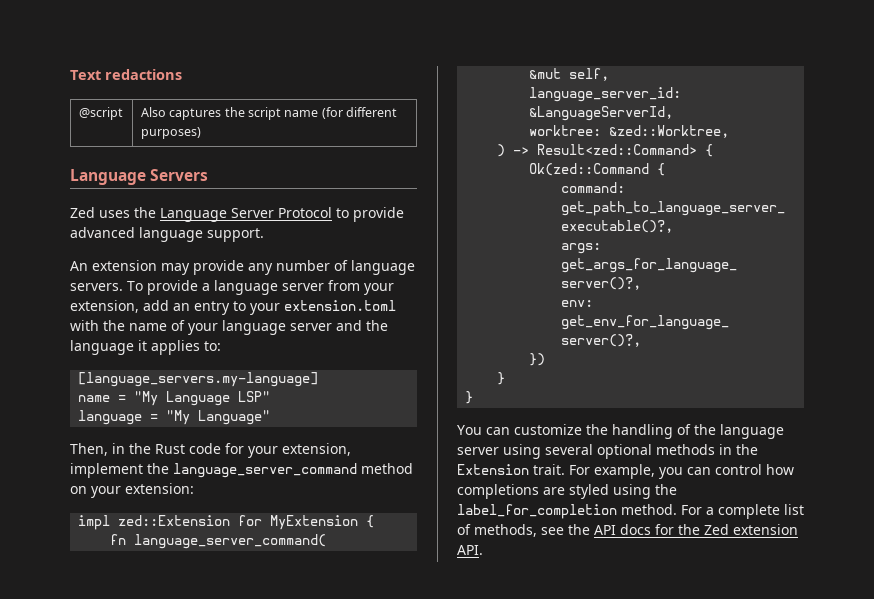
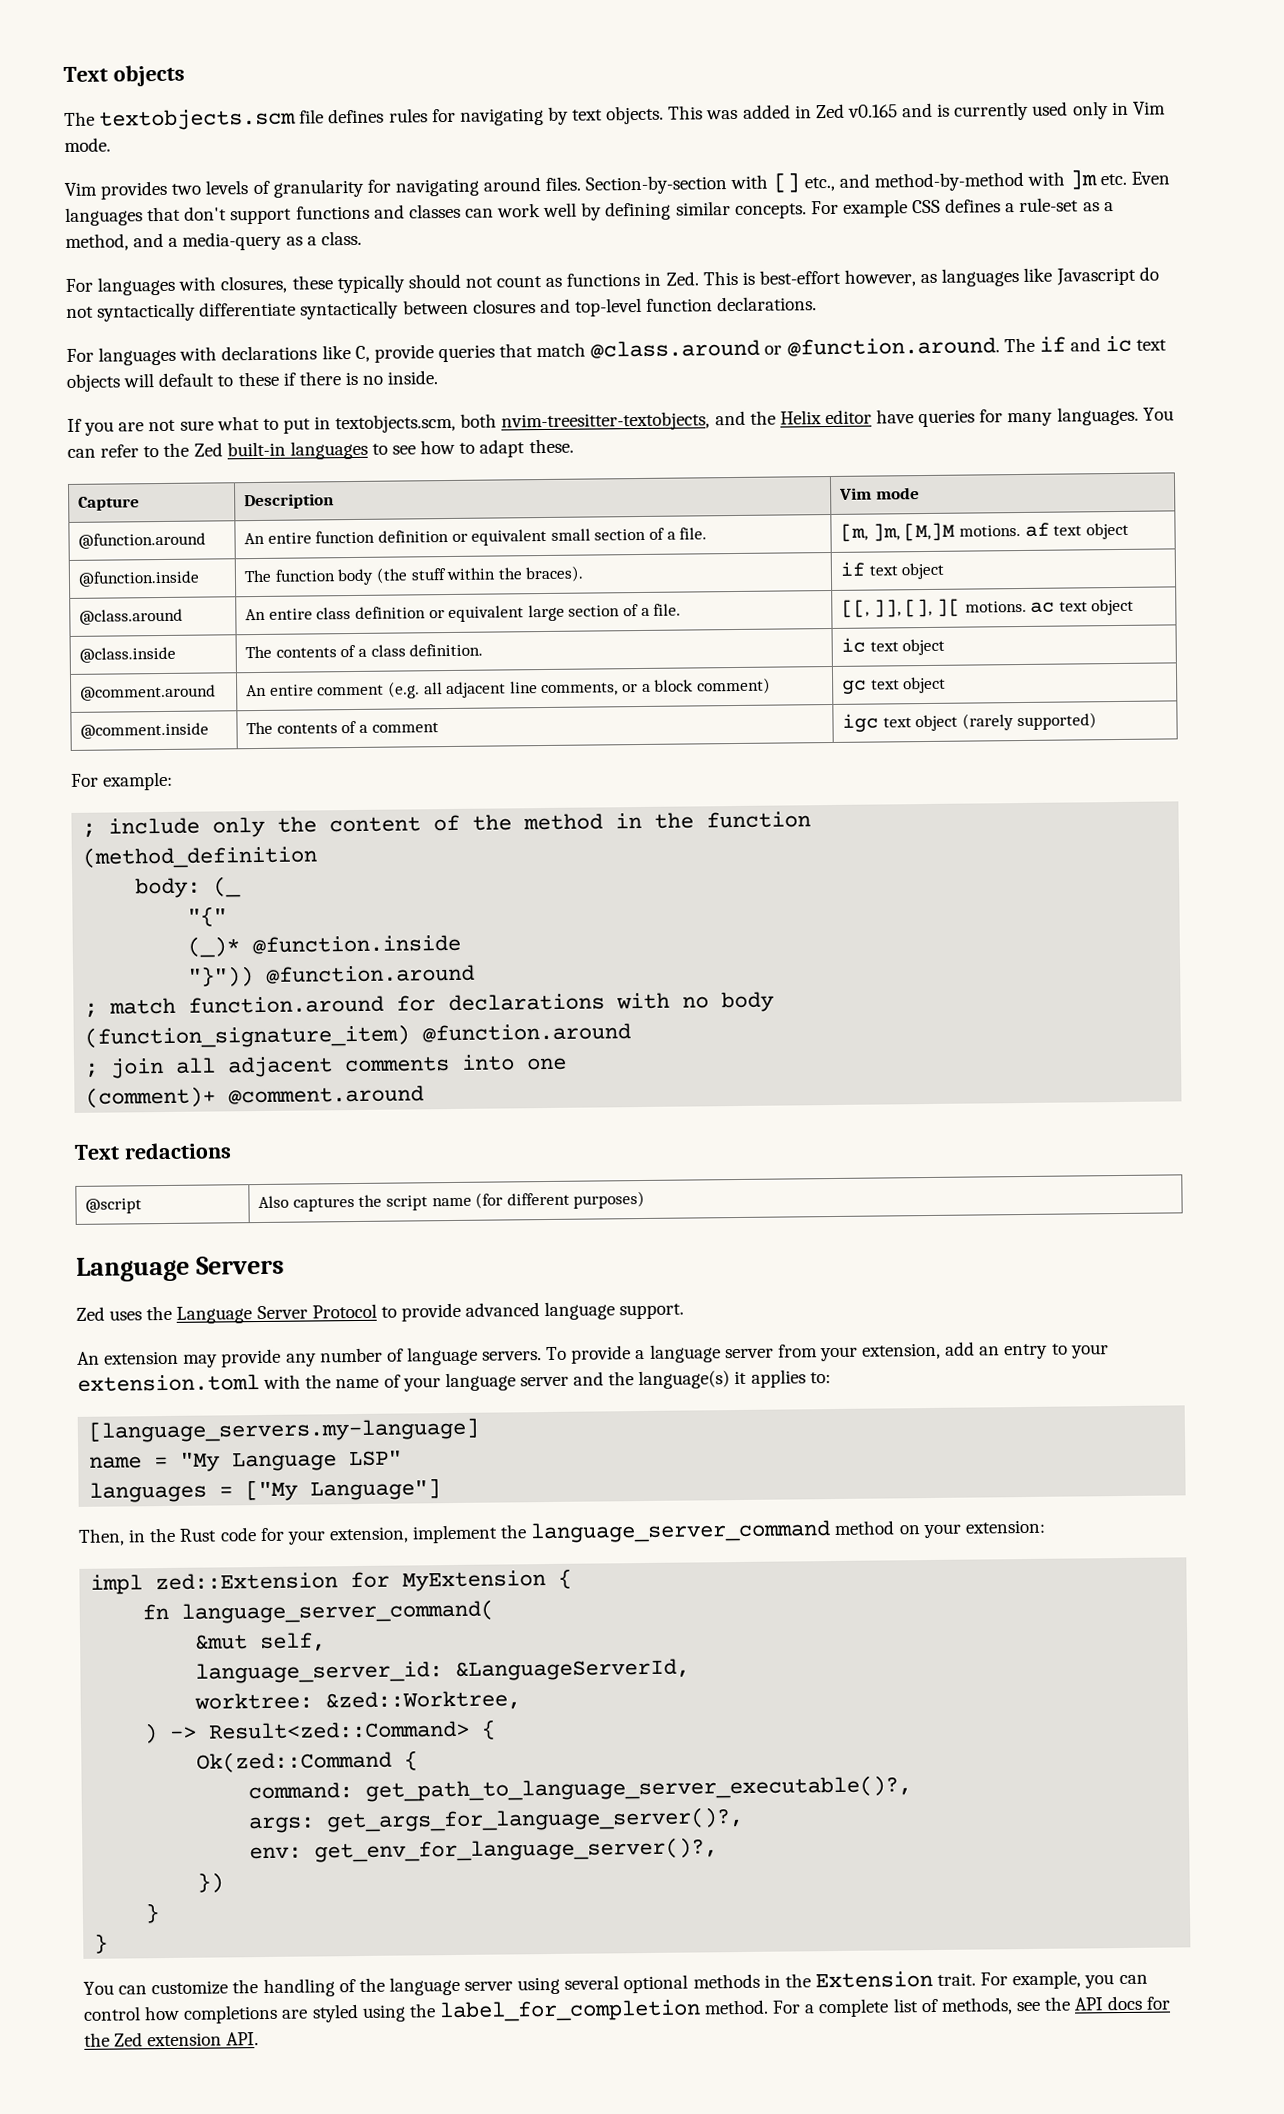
[70,70,101,80] Text -> [63,64,185,87] [64,101,1166,131] [64,137,111,152] [64,169,1171,200] [65,197,1114,226] [65,230,362,251] [65,266,1159,296] [66,296,818,322] [66,335,1168,366] [66,370,439,392] [67,406,1174,436] [67,438,574,460] [78,496,141,511] [244,493,335,510] [839,487,920,500] [78,532,207,549] [244,527,708,546] [840,522,1129,542] [78,570,201,587] [244,565,585,586] [840,561,946,580] [79,608,184,625] [245,603,682,623] [841,598,1135,618] [79,646,177,663] [245,643,484,659] [841,637,946,656] [80,684,217,701] [246,677,771,699] [842,676,947,695] [80,722,210,739] [246,720,439,735] [842,712,1097,733] [71,771,174,791] [82,811,812,838] [82,845,318,869] [135,876,242,899] [187,906,228,927] [187,934,462,958] [188,964,476,987] [84,991,775,1018] [84,1023,632,1049] [85,1054,568,1079] [85,1085,425,1108] [74,1144,120,1160] Text objects // The textobjects.scm file defines rules for navigating by text objects. This was added in Zed v0.165 and is currently used only in Vim mode. // Vim provides two levels of granularity for navigating around files. Section-by-section with [] etc., and method-by-method with ]m etc. Even languages that don't support functions and classes can work well by defining similar concepts. For example CSS defines a rule-set as a method, and a media-query as a class. // For languages with closures, these typically should not count as functions in Zed. This is best-effort however, as languages like Javascript do not syntactically differentiate syntactically between closures and top-level function declarations. // For languages with declarations like C, provide queries that match @class.around or @function.around. The if and ic text objects will default to these if there is no inside. // If you are not sure what to put in textobjects.scm, both nvim-treesitter-textobjects, and the Helix editor have queries for many languages. You can refer to the Zed built-in languages to see how to adapt these. // Capture | Description | Vim mode // @function.around | An entire function definition or equivalent small section of a file. | [m, ]m, [M,]M motions. af text object // @function.inside | The function body (the stuff within the braces). | if text object // @class.around | An entire class definition or equivalent large section of a file. | [[, ]], [], ][ motions. ac text object // @class.inside | The contents of a class definition. | ic text object // @comment.around | An entire comment (e.g. all adjacent line comments, or a block comment) | gc text object // @comment.inside | The contents of a comment | igc text object (rarely supported) // For example: // ; include only the content of the method in the function // (method_definition // body: (_ // "{" // (_)* @function.inside // "}")) @function.around // ; match function.around for declarations with no body // (function_signature_item) @function.around // ; join all adjacent comments into one // (comment)+ @comment.around // Text
[70,340,134,355] language -> [638,1370,731,1390] language(s)
[78,410,271,425] language = "My Language" -> [89,1478,442,1503] languages = ["My Language"]

